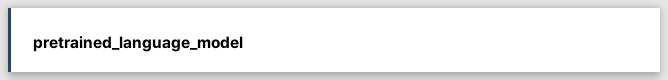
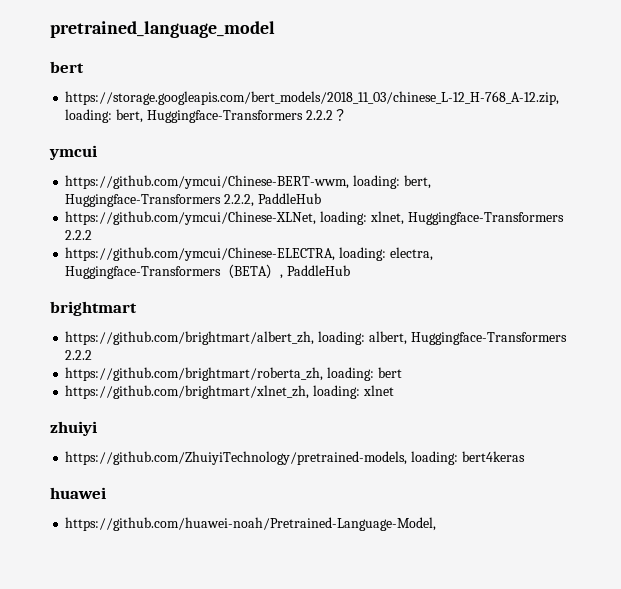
(243, 44) none -> [50,61,84,73] [65,91,560,105] [65,109,347,123] [49,145,97,160] [65,175,431,189] [65,193,321,207] [65,211,564,225] [65,230,93,240] [65,247,433,261] [65,264,351,279] [50,301,137,316] [65,331,567,345] [65,350,93,360] [65,367,402,381] [65,385,394,399] [50,421,97,436] [65,451,525,465] [50,487,106,499] [65,517,437,531] // bert // https://storage.googleapis.com/bert_models/2018_11_03/chinese_L-12_H-768_A-12.zip, loading: bert, Huggingface-Transformers 2.2.2？ // ymcui // https://github.com/ymcui/Chinese-BERT-wwm, loading: bert, Huggingface-Transformers 2.2.2, PaddleHub // https://github.com/ymcui/Chinese-XLNet, loading: xlnet, Huggingface-Transformers 2.2.2 // https://github.com/ymcui/Chinese-ELECTRA, loading: electra, Huggingface-Transformers（BETA）, PaddleHub // brightmart // https://github.com/brightmart/albert_zh, loading: albert, Huggingface-Transformers 2.2.2 // https://github.com/brightmart/roberta_zh, loading: bert // https://github.com/brightmart/xlnet_zh, loading: xlnet // zhuiyi // https://github.com/ZhuiyiTechnology/pretrained-models, loading: bert4keras // huawei // https://github.com/huawei-noah/Pretrained-Language-Model,

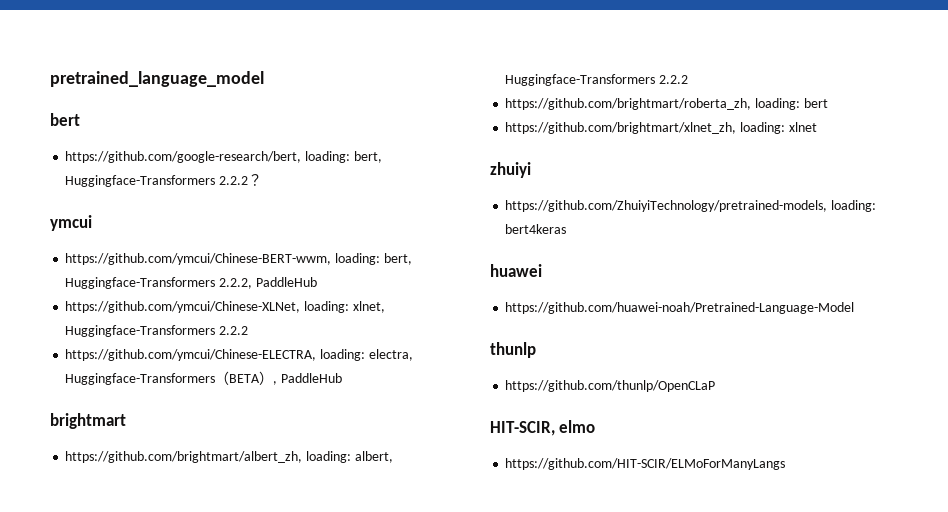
[65,91,560,105] https://storage.googleapis.com/bert_models/2018_11_03/chinese_L-12_H-768_A-12.zip, -> [65,151,302,163] https://github.com/google-research/bert,
[65,517,437,531] https://github.com/huawei-noah/Pretrained-Language-Model, -> [505,302,855,314] [490,342,536,358] [505,380,716,392] [490,420,596,436] [505,458,786,470] https://github.com/huawei-noah/Pretrained-Language-Model // thunlp // https://github.com/thunlp/OpenCLaP // HIT-SCIR, elmo // https://github.com/HIT-SCIR/ELMoForManyLangs

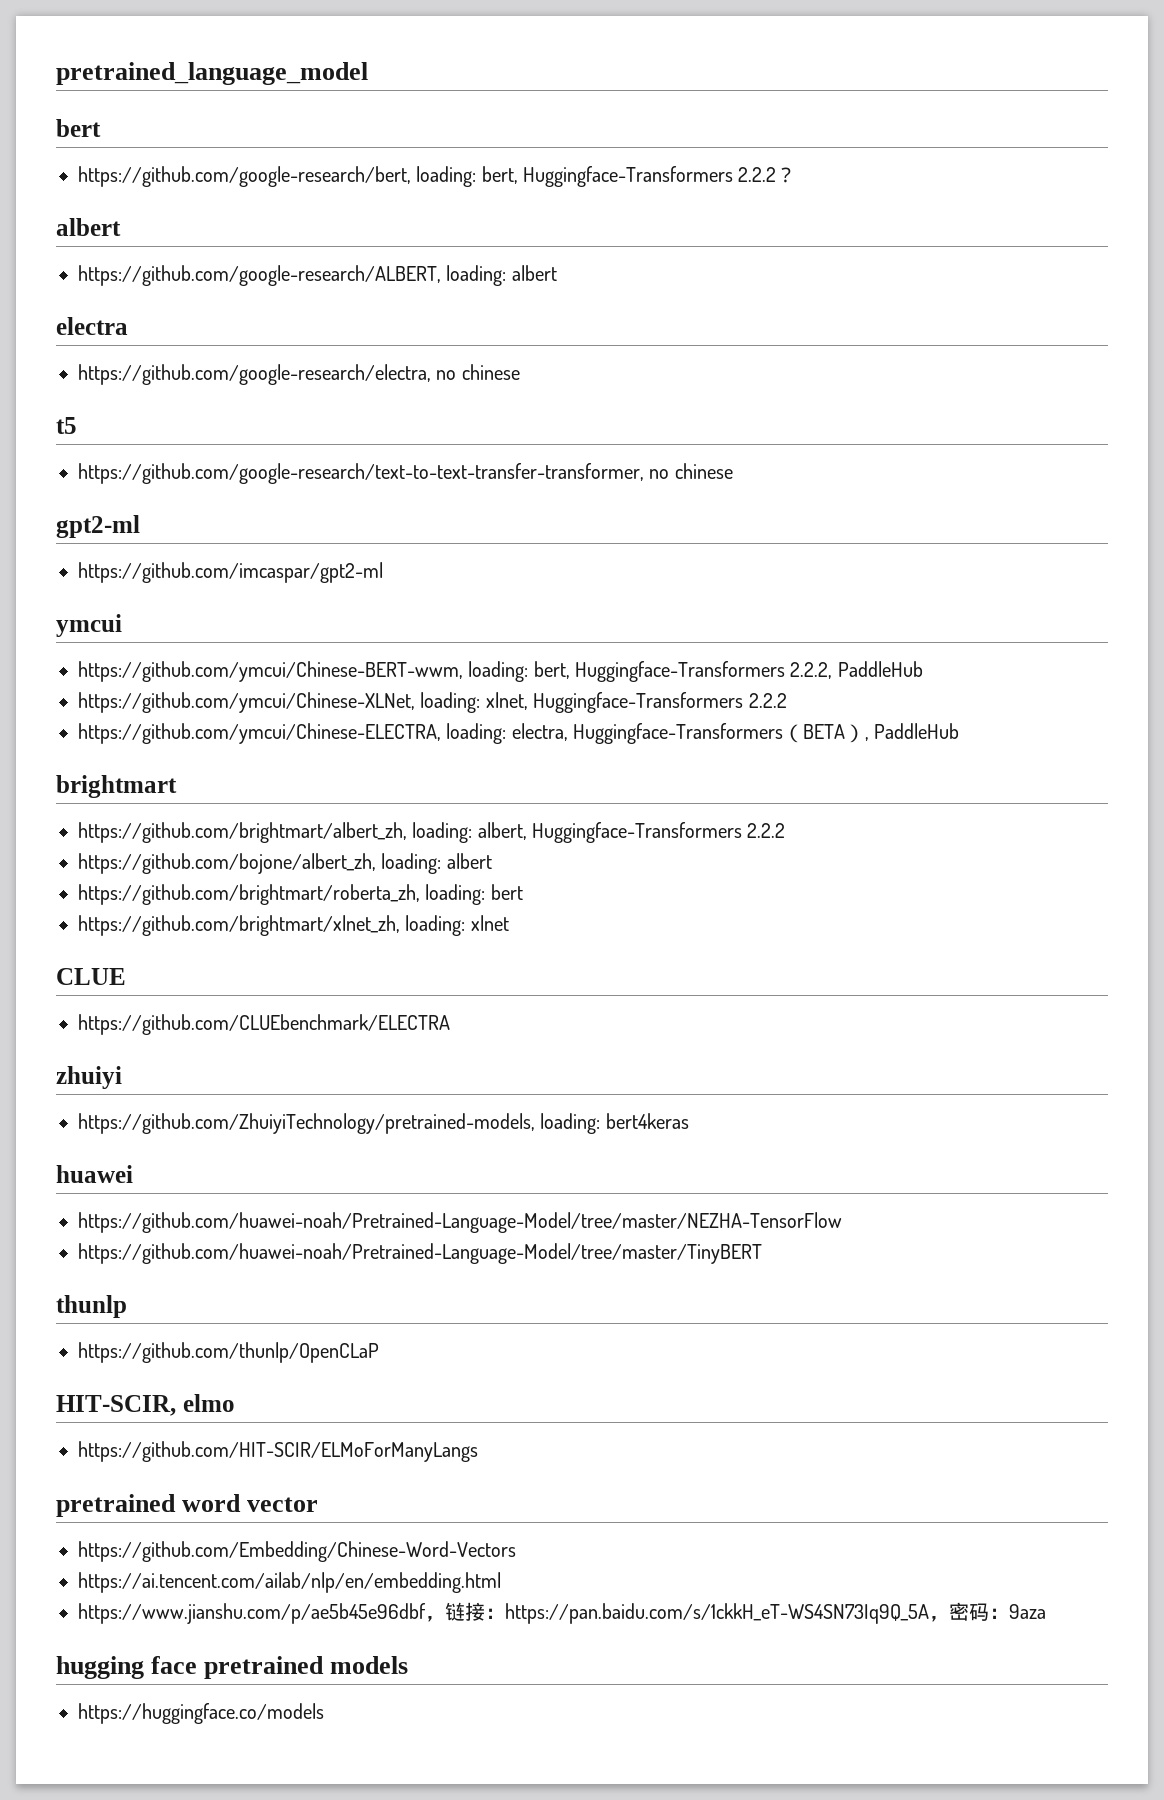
(263, 180) none -> [56,218,121,236] [78,265,557,286] [56,317,128,335] [78,364,520,385] [56,417,77,434] [78,463,733,484] [56,515,140,538] [78,562,383,583] // albert // https://github.com/google-research/ALBERT, loading: albert // electra // https://github.com/google-research/electra, no chinese // t5 // https://github.com/google-research/text-to-text-transfer-transformer, no chinese // gpt2-ml // https://github.com/imcaspar/gpt2-ml
(689, 79) none -> [78,853,492,874] // https://github.com/bojone/albert_zh, loading: albert
(817, 127) none -> [56,968,126,985] [78,1014,450,1035] // CLUE // https://github.com/CLUEbenchmark/ELECTRA
[505,302,855,314] https://github.com/huawei-noah/Pretrained-Language-Model -> [78,1212,842,1233] [78,1243,762,1264] https://github.com/huawei-noah/Pretrained-Language-Model/tree/master/NEZHA-TensorFlow // https://github.com/huawei-noah/Pretrained-Language-Model/tree/master/TinyBERT
(786, 464) none -> [56,1494,319,1517] [78,1541,516,1562] [78,1572,501,1593] [78,1602,1046,1624] [56,1656,409,1679] [78,1703,324,1724] // pretrained word vector // https://github.com/Embedding/Chinese-Word-Vectors // https://ai.tencent.com/ailab/nlp/en/embedding.html // https://www.jianshu.com/p/ae5b45e96dbf，链接：https://pan.baidu.com/s/1ckkH_eT-WS4SN73Iq9Q_5A，密码：9aza // hugging face pretrained models // https://huggingface.co/models

